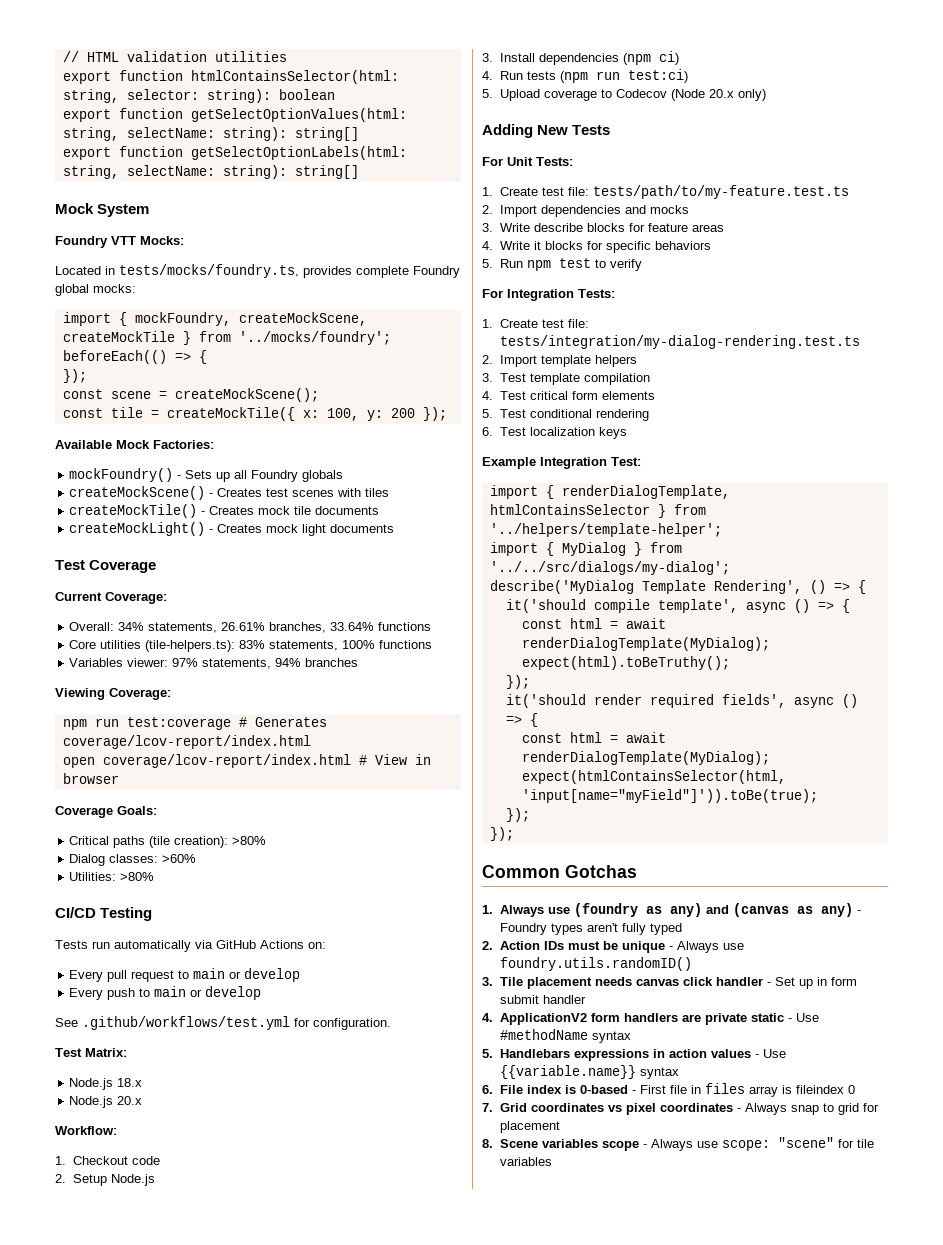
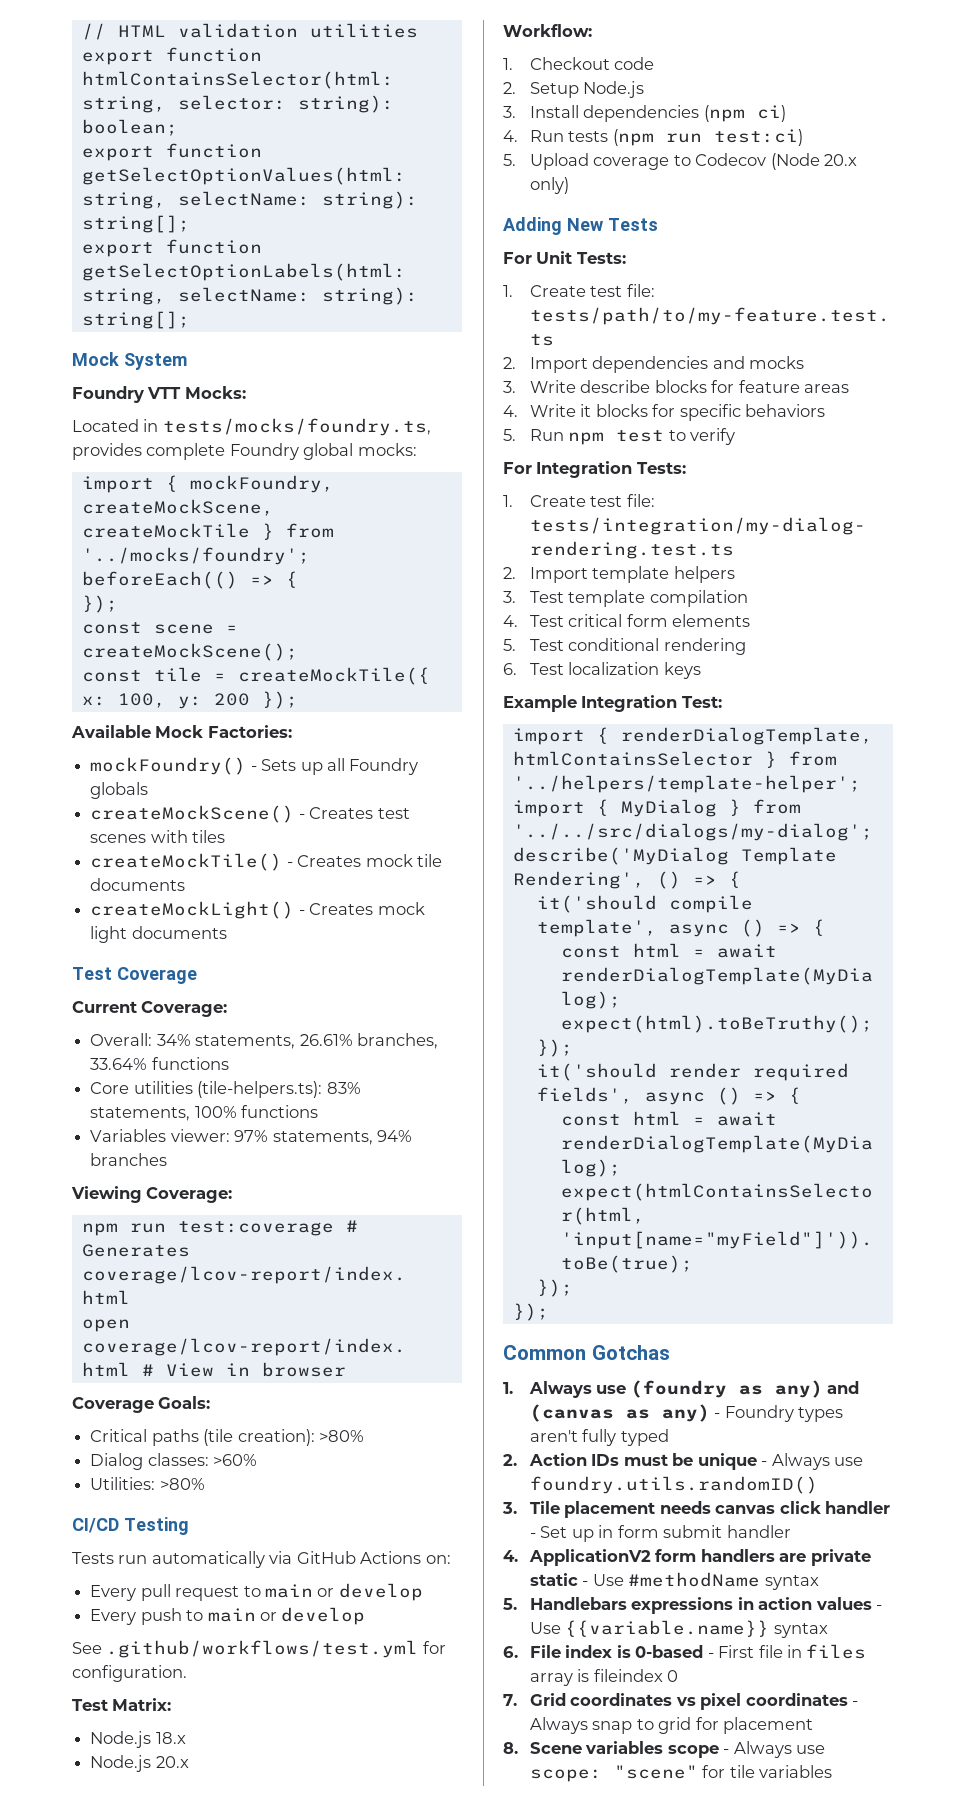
[278,89,335,100] boolean -> [81,119,178,136] boolean;
[294,127,359,141] string[] -> [81,215,190,233] string[];
[294,165,359,179] string[] -> [81,311,190,329] string[];

